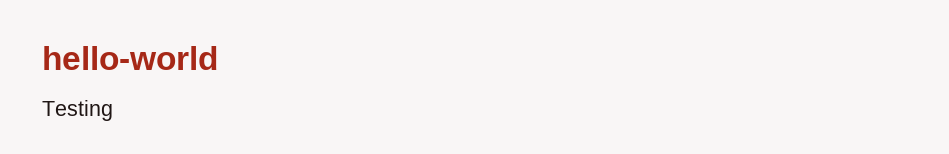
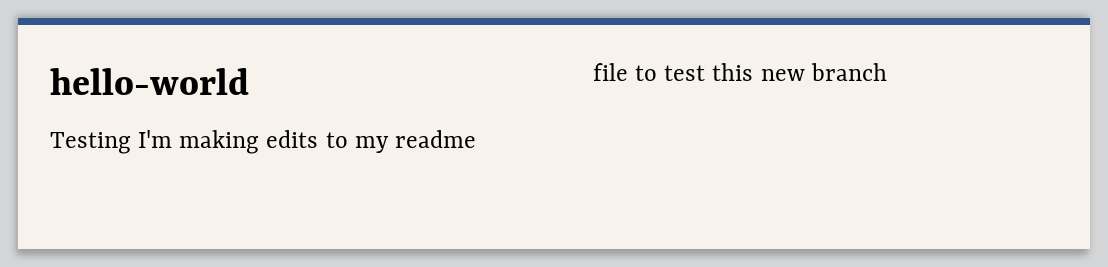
(113, 110) none -> [138,130,476,154] [593,63,887,81] I'm making edits to my readme file to test this new branch

